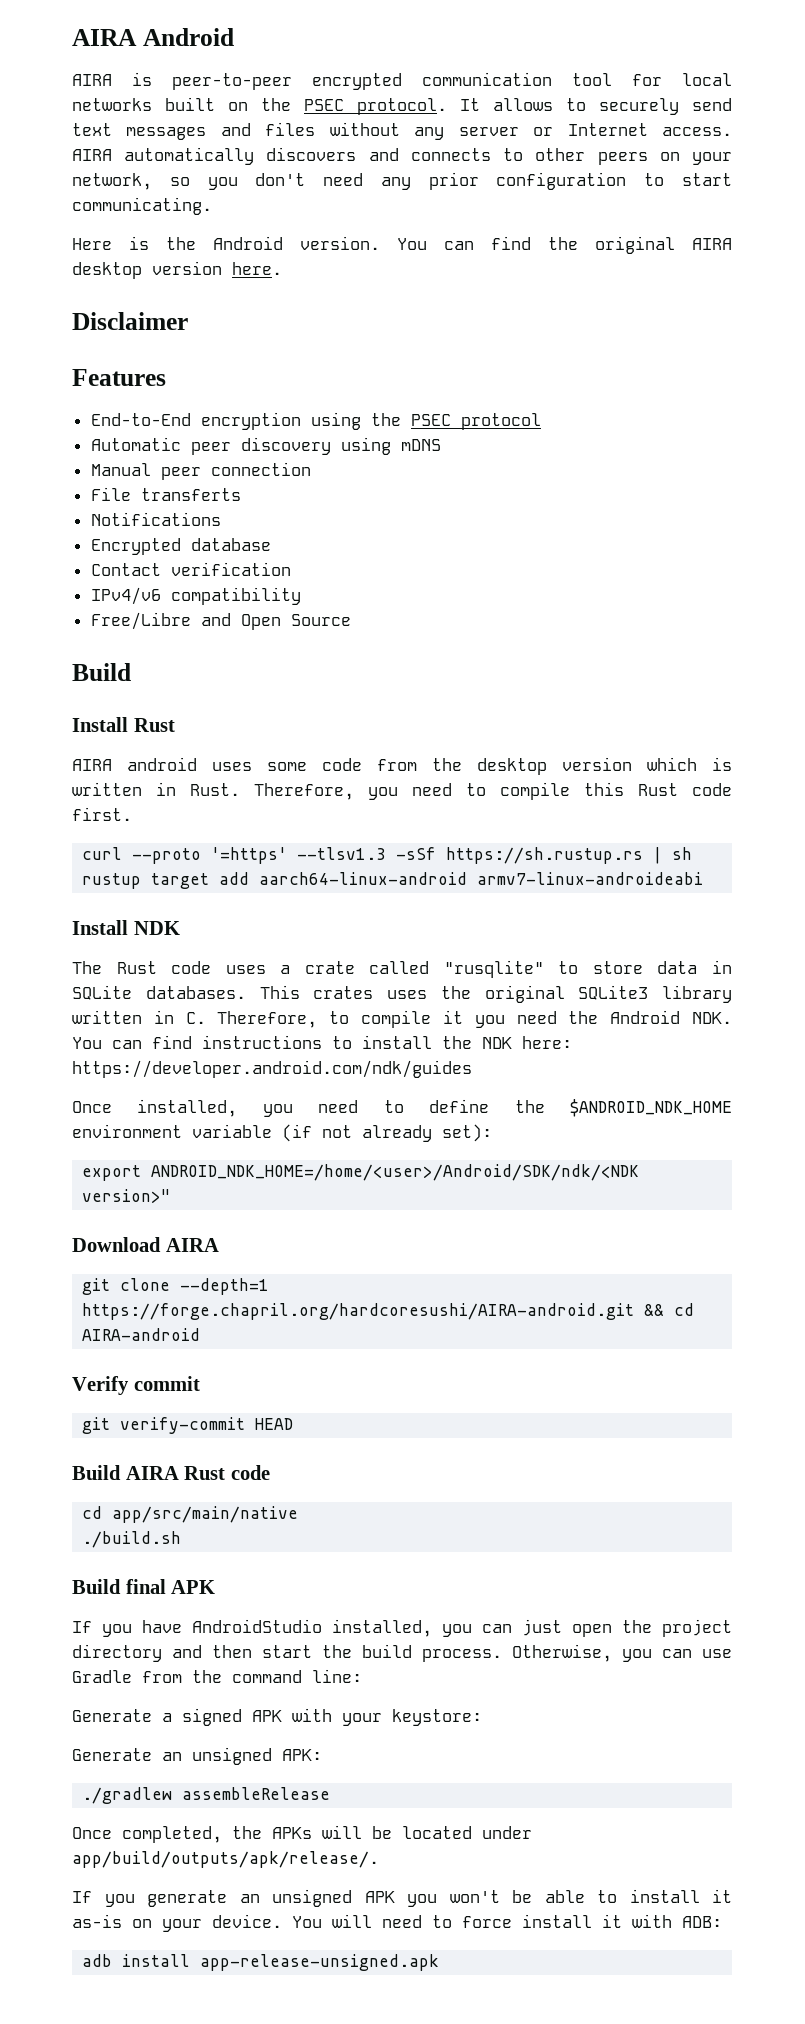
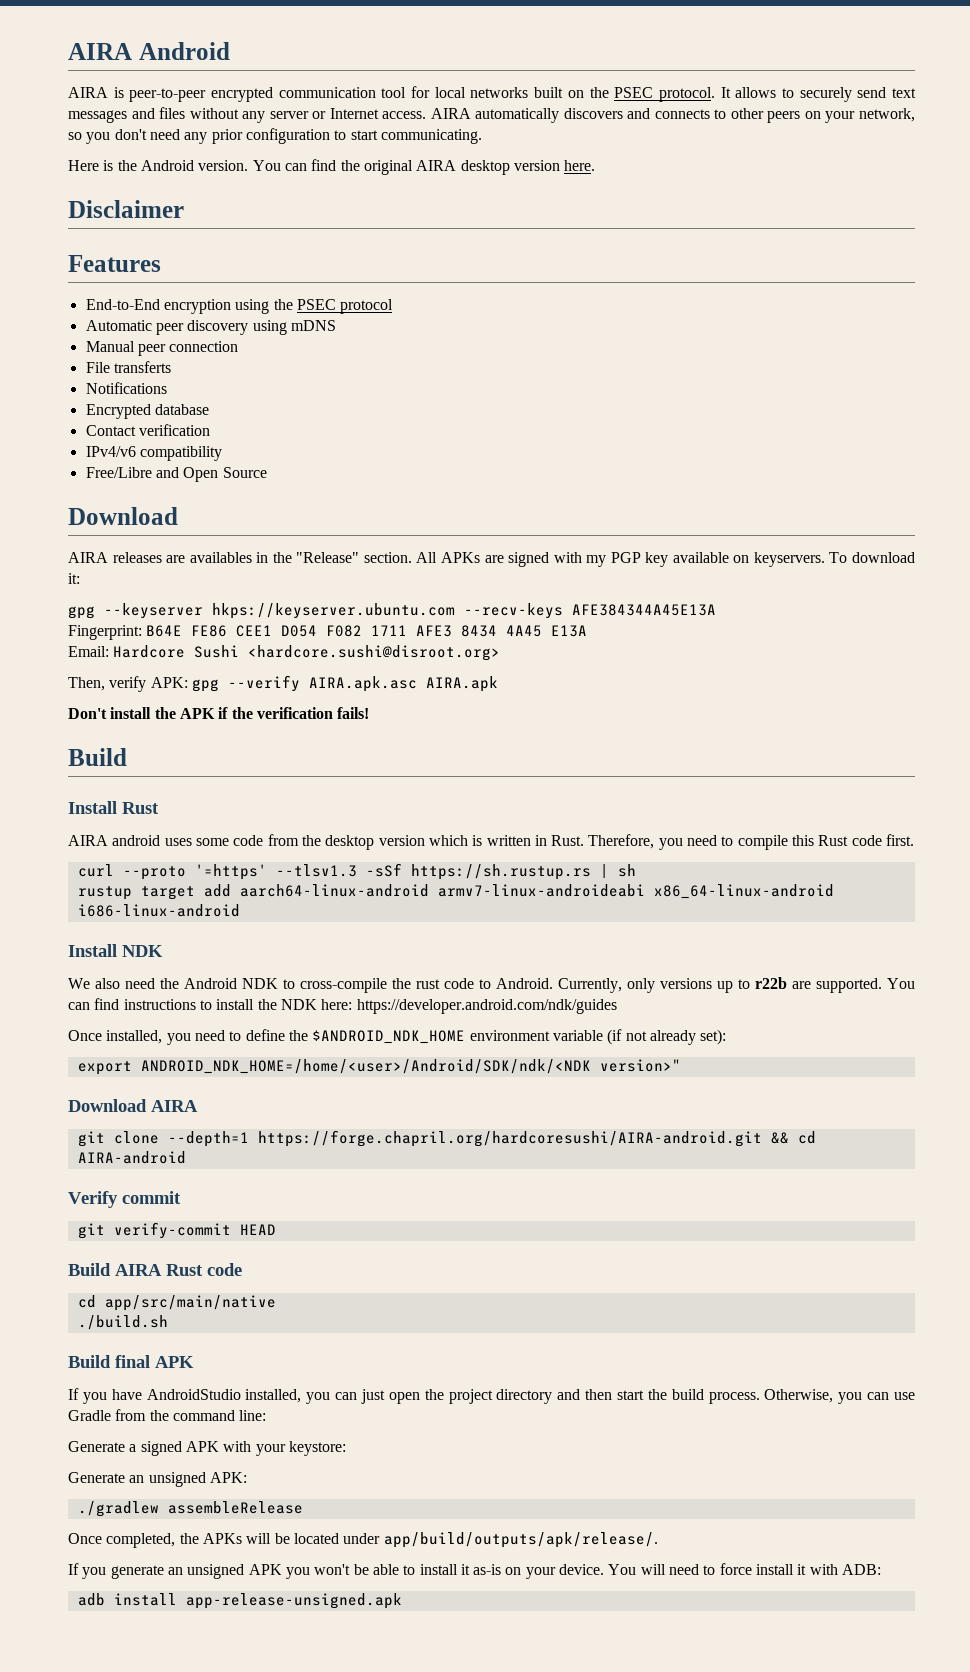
(351, 620) none -> [68,507,178,525] [68,552,915,567] [68,573,80,584] [68,603,716,619] [68,625,588,640] [68,645,501,661] [68,675,498,692] [68,707,370,719] // Download // AIRA releases are availables in the "Release" section. All APKs are signed with my PGP key available on keyservers. To download it: // gpg --keyserver hkps://keyserver.ubuntu.com --recv-keys AFE384344A45E13A // Fingerprint: B64E FE86 CEE1 D054 F082 1711 AFE3 8434 4A45 E13A // Email: Hardcore Sushi <hardcore.sushi@disroot.org> // Then, verify APK: gpg --verify AIRA.apk.asc AIRA.apk // Don't install the APK if the verification fails!
(704, 878) none -> [653,884,834,899] [77,904,240,917] x86_64-linux-android i686-linux-android
[72,960,732,978] [72,985,732,1003] [72,1010,732,1028] The Rust code uses a crate called "rusqlite" to store data in SQLite databases. This crates uses the original SQLite3 library written in C. Therefore, to compile it you need the Android NDK. -> [68,977,882,993] We also need the Android NDK to cross-compile the rust code to Android. Currently, only versions up to r22b are supported.

